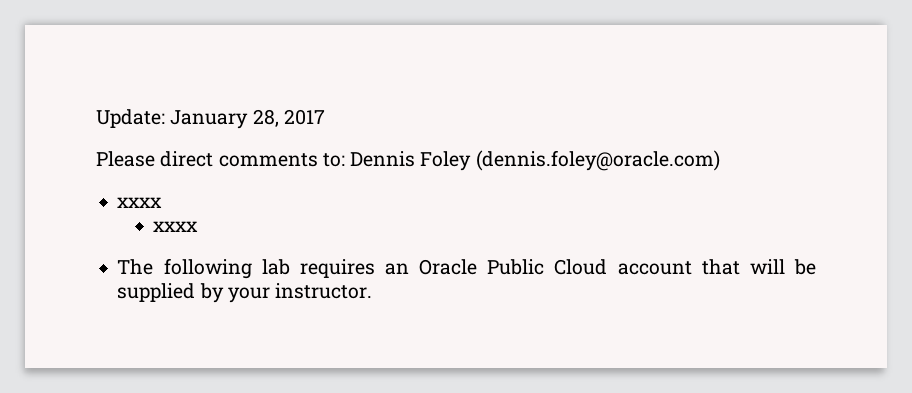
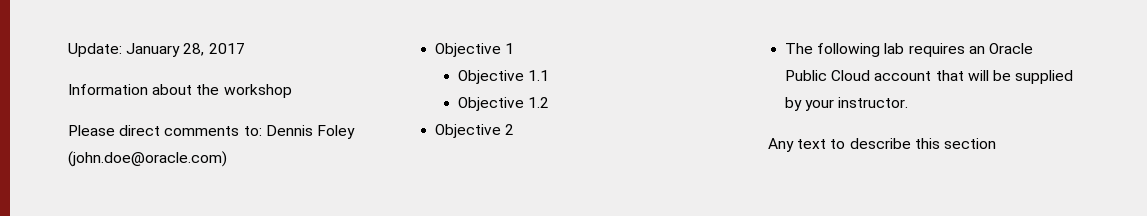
(325, 117) none -> [68,84,292,98] // Information about the workshop
[475,150,720,171] [117,197,163,208] [153,221,199,232] (dennis.foley@oracle.com) // xxxx // xxxx -> [68,151,227,167] [435,43,515,57] [457,70,549,84] [457,97,549,111] [435,124,515,138] (john.doe@oracle.com) // Objective 1 // Objective 1.1 // Objective 1.2 // Objective 2
(373, 291) none -> [768,138,996,152] // Any text to describe this section

